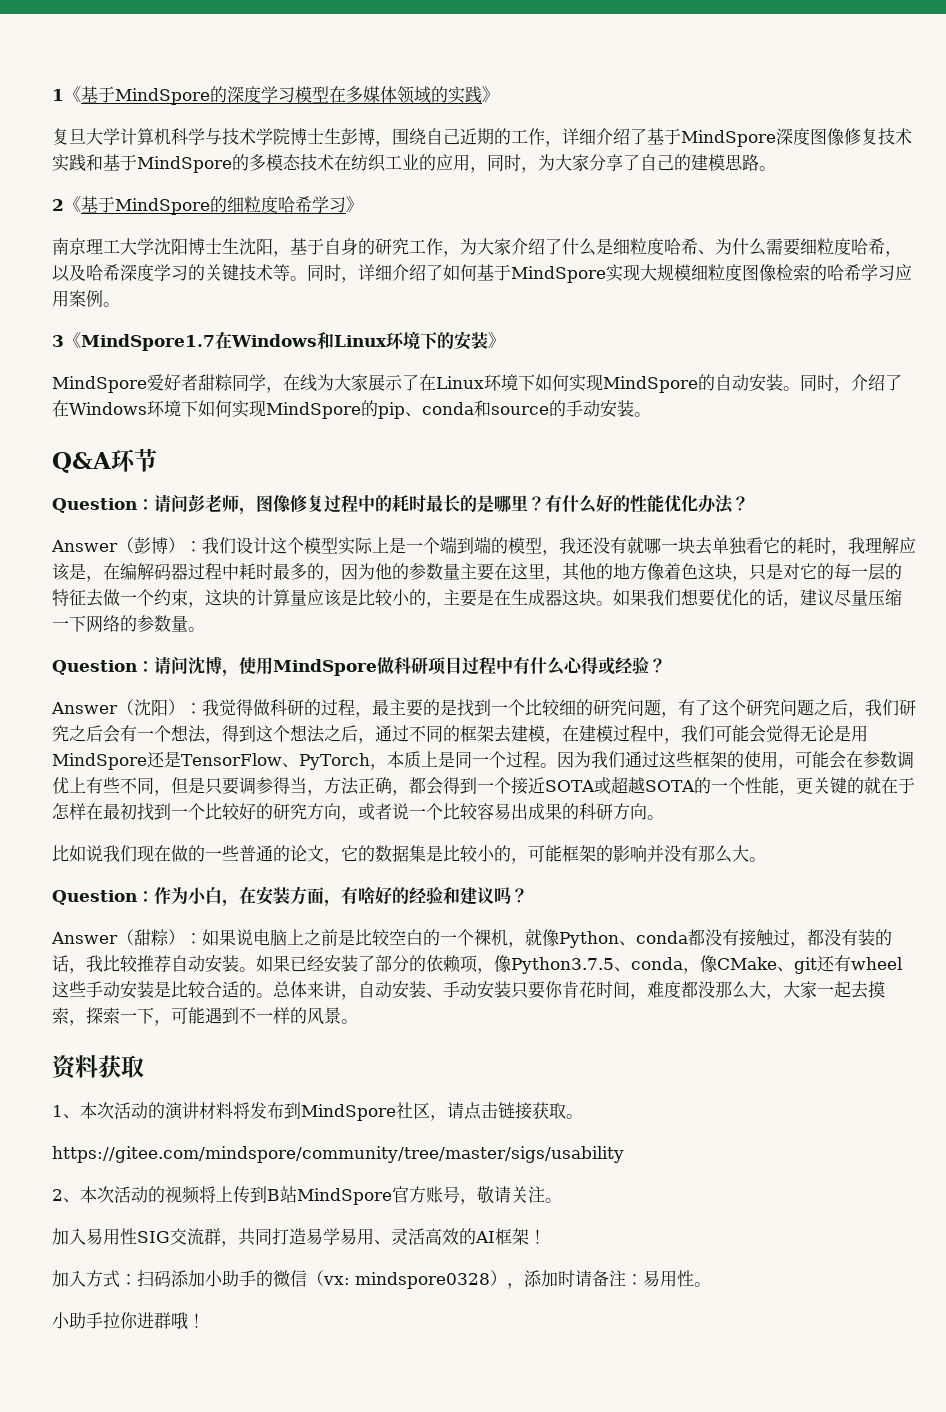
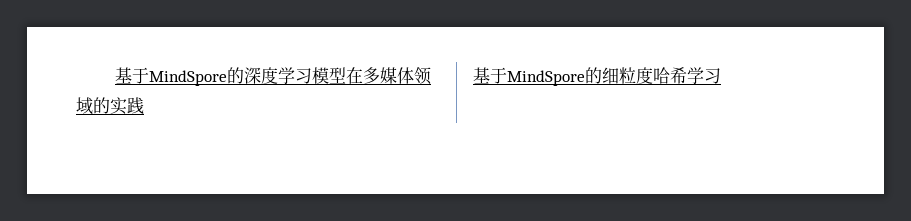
[52,86,81,103] 1《 -> (115, 75) none
[482,86,499,103] [52,128,912,147] [52,154,776,173] [52,196,81,213] 》 // 复旦大学计算机科学与技术学院博士生彭博，围绕自己近期的工作，详细介绍了基于MindSpore深度图像修复技术实践和基于MindSpore的多模态技术在纺织工业的应用，同时，为大家分享了自己的建模思路。 // 2《 -> (144, 105) //
[346,196,363,213] [52,238,902,257] [52,264,912,283] [52,290,120,307] [52,331,505,351] [52,374,902,393] [52,400,651,419] [52,448,157,473] [52,494,749,515] [51,536,916,556] [52,562,902,582] [52,589,902,608] [52,615,205,633] [52,656,666,677] [51,699,916,718] [52,725,868,744] [52,751,914,770] [52,776,915,796] [52,803,664,822] [52,845,766,864] [52,886,528,907] [51,928,892,948] [52,955,902,974] [52,981,885,1000] [52,1007,358,1026] [52,1055,144,1080] [52,1102,583,1121] [52,1146,624,1163] [52,1186,562,1205] [52,1228,546,1247] [52,1270,711,1289] [52,1312,205,1330] 》 // 南京理工大学沈阳博士生沈阳，基于自身的研究工作，为大家介绍了什么是细粒度哈希、为什么需要细粒度哈希，以及哈希深度学习的关键技术等。同时，详细介绍了如何基于MindSpore实现大规模细粒度图像检索的哈希学习应用案例。 // 3《MindSpore1.7在Windows和Linux环境下的安装》 // MindSpore爱好者甜粽同学，在线为大家展示了在Linux环境下如何实现MindSpore的自动安装。同时，介绍了在Windows环境下如何实现MindSpore的pip、conda和source的手动安装。 // Q&A环节 // Question：请问彭老师，图像修复过程中的耗时最长的是哪里？有什么好的性能优化办法？ // Answer（彭博）：我们设计这个模型实际上是一个端到端的模型，我还没有就哪一块去单独看它的耗时，我理解应该是，在编解码器过程中耗时最多的，因为他的参数量主要在这里，其他的地方像着色这块，只是对它的每一层的特征去做一个约束，这块的计算量应该是比较小的，主要是在生成器这块。如果我们想要优化的话，建议尽量压缩一下网络的参数量。 // Question：请问沈博，使用MindSpore做科研项目过程中有什么心得或经验？ // Answer（沈阳）：我觉得做科研的过程，最主要的是找到一个比较细的研究问题，有了这个研究问题之后，我们研究之后会有一个想法，得到这个想法之后，通过不同的框架去建模，在建模过程中，我们可能会觉得无论是用MindSpore还是TensorFlow、PyTorch，本质上是同一个过程。因为我们通过这些框架的使用，可能会在参数调优上有些不同，但是只要调参得当，方法正确，都会得到一个接近SOTA或超越SOTA的一个性能，更关键的就在于怎样在最初找到一个比较好的研究方向，或者说一个比较容易出成果的科研方向。 // 比如说我们现在做的一些普通的论文，它的数据集是比较小的，可能框架的影响并没有那么大。 // Question：作为小白，在安装方面，有啥好的经验和建议吗？ // Answer（甜粽）：如果说电脑上之前是比较空白的一个裸机，就像Python、conda都没有接触过，都没有装的话，我比较推荐自动安装。如果已经安装了部分的依赖项，像Python3.7.5、conda，像CMake、git还有wheel这些手动安装是比较合适的。总体来讲，自动安装、手动安装只要你肯花时间，难度都没那么大，大家一起去摸索，探索一下，可能遇到不一样的风景。 // 资料获取 // 1、本次活动的演讲材料将发布到MindSpore社区，请点击链接获取。 // https://gitee.com/mindspore/community/tree/master/sigs/usability // 2、本次活动的视频将上传到B站MindSpore官方账号，敬请关注。 // 加入易用性SIG交流群，共同打造易学易用、灵活高效的AI框架！ // 加入方式：扫码添加小助手的微信（vx: mindspore0328），添加时请备注：易用性。 // 小助手拉你进群哦！ -> (721, 76) none

